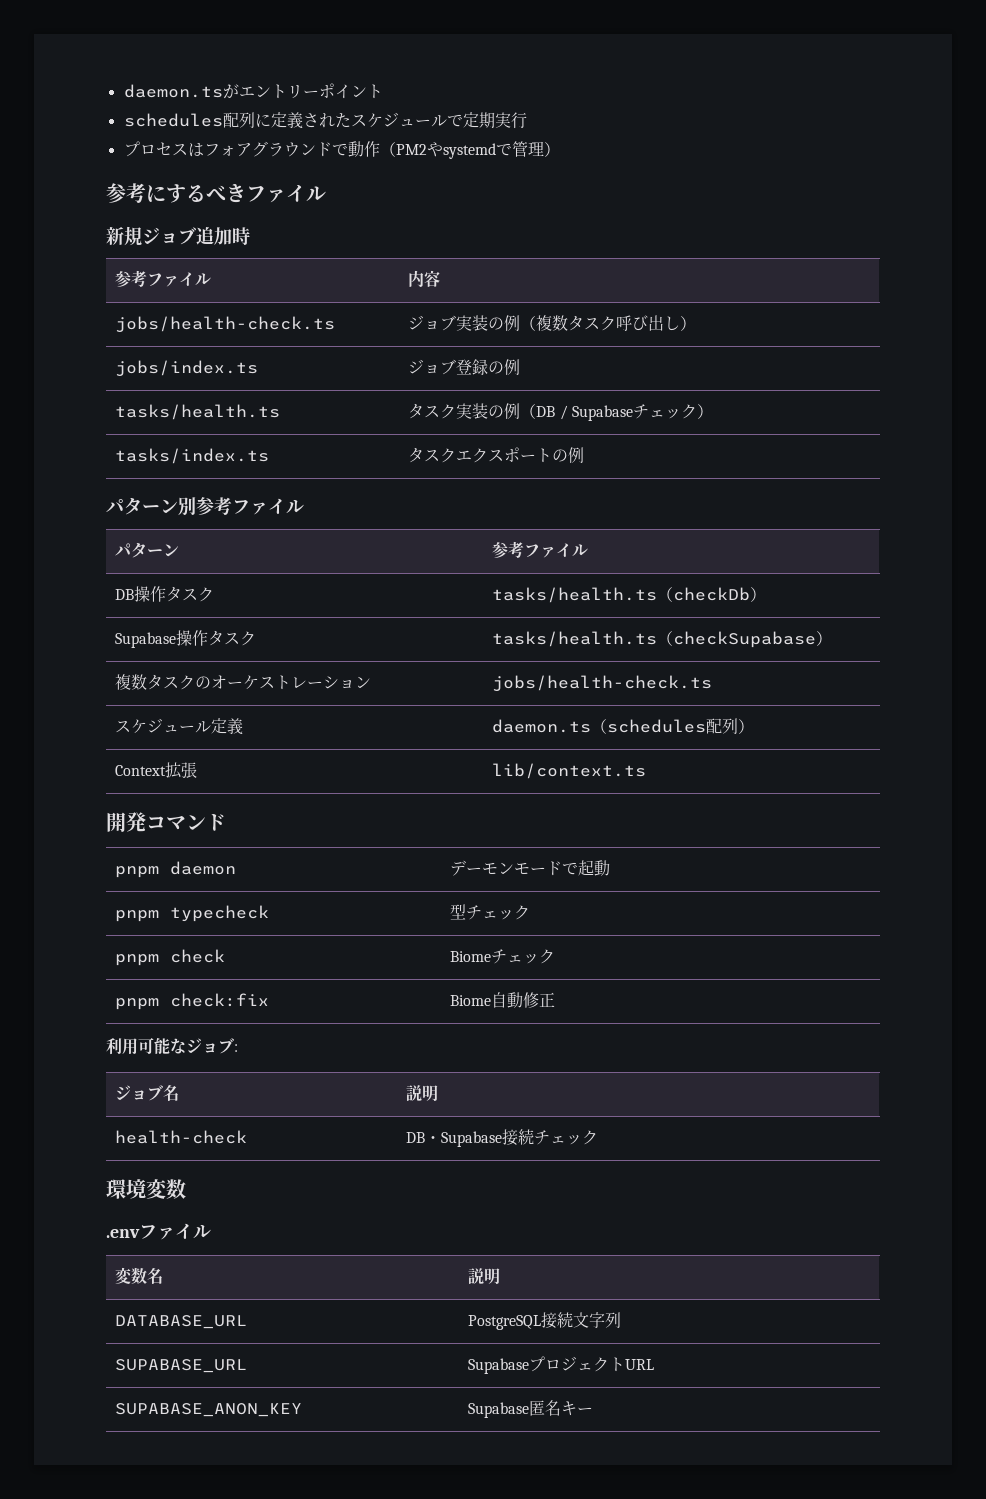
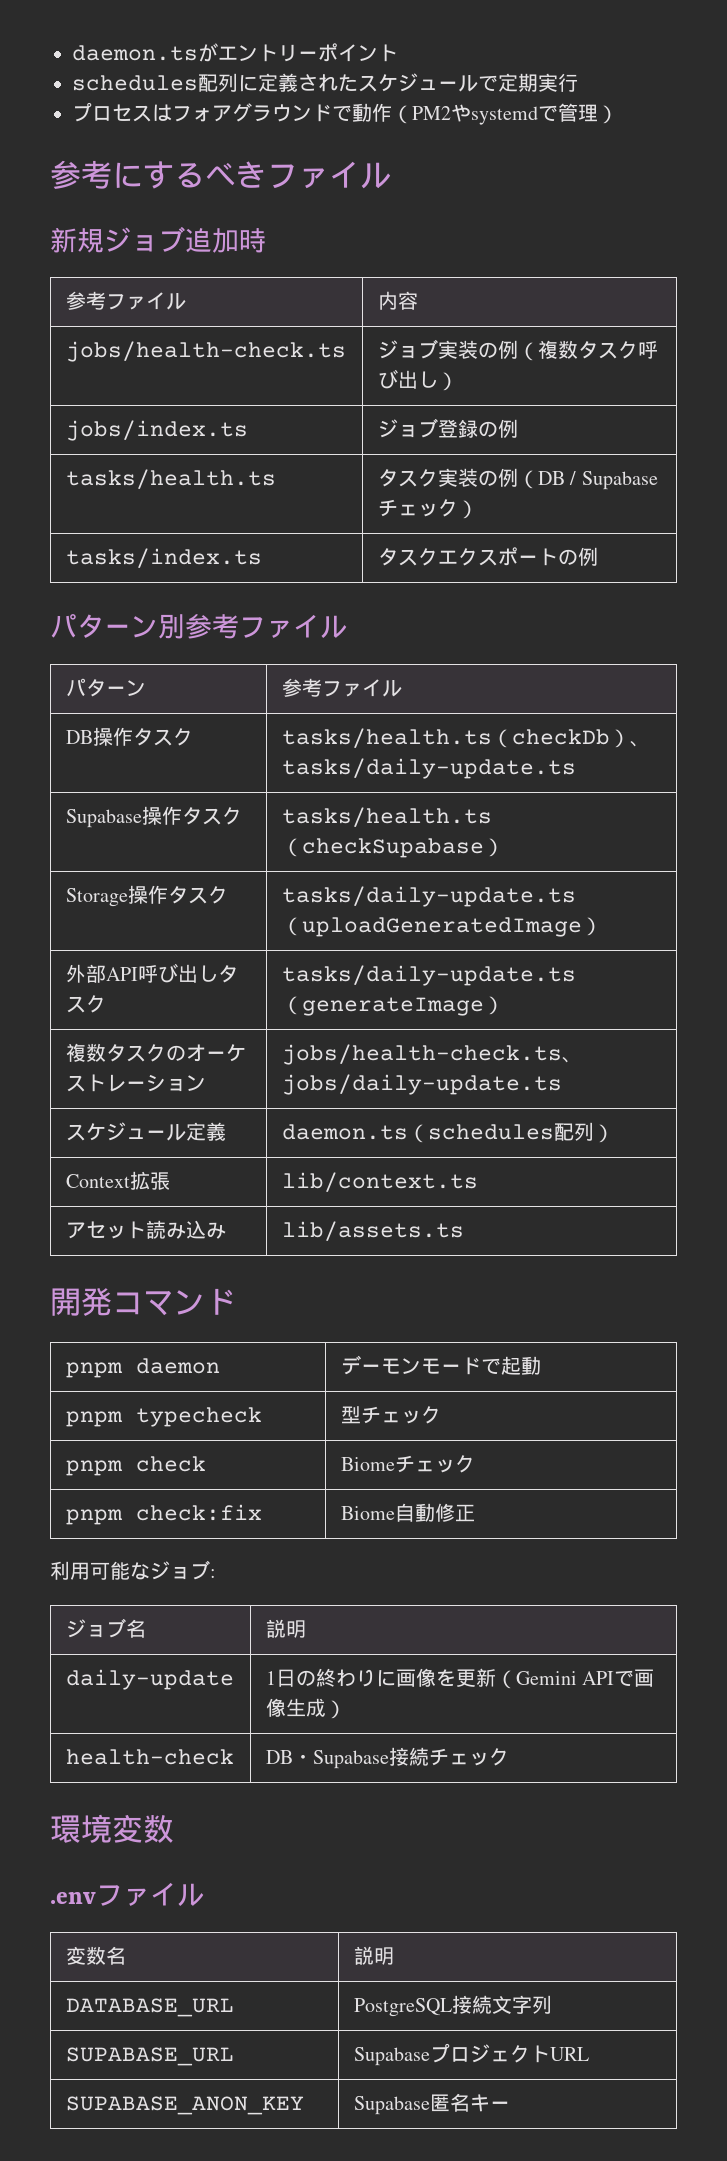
(767, 594) none -> [629,741,650,747] [281,758,576,779] 、tasks/daily-update.ts
(833, 638) none -> [65,885,228,907] [281,886,576,907] [281,917,602,937] [65,963,238,983] [65,995,106,1013] [281,965,576,986] [281,996,504,1016] // Storage操作タスク | tasks/daily-update.ts（uploadGeneratedImage） // 外部API呼び出しタスク | tasks/daily-update.ts（generateImage）
(713, 683) none -> [561,1057,582,1063] [281,1074,562,1095] 、jobs/daily-update.ts
(647, 771) none -> [65,1220,226,1239] [281,1221,464,1241] // アセット読み込み | lib/assets.ts
(439, 1093) none -> [65,1669,234,1690] [265,1668,655,1689] [265,1698,346,1719] // daily-update | 1日の終わりに画像を更新（Gemini APIで画像生成）

